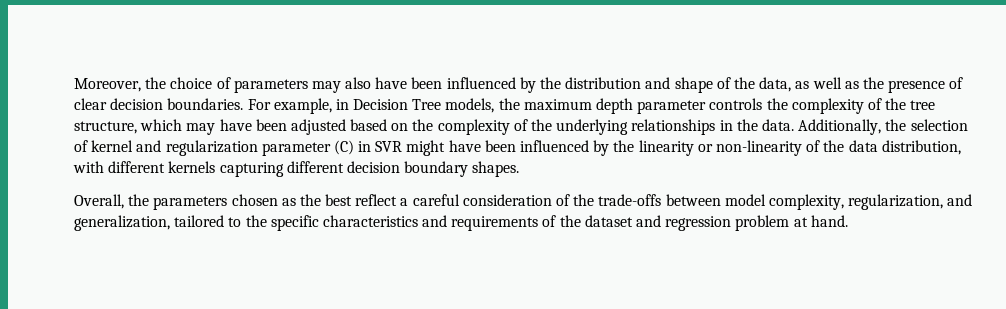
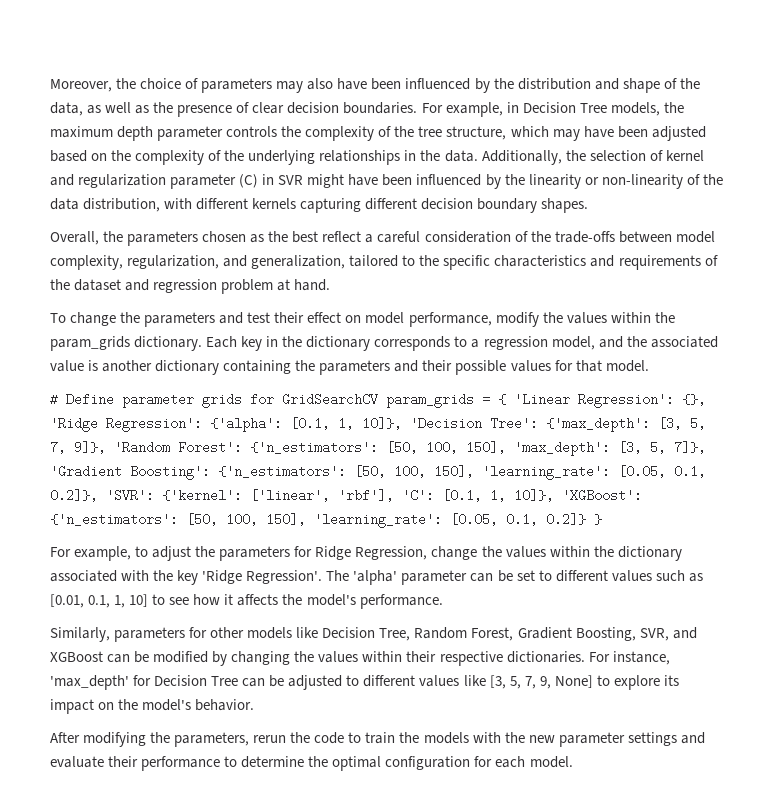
(848, 221) none -> [50,312,675,327] [50,336,718,351] [50,360,649,375] [50,393,706,408] [50,417,706,432] [50,441,706,456] [50,465,706,480] [50,489,642,502] [50,513,602,528] [50,546,682,561] [50,570,703,585] [50,594,443,609] [50,627,697,642] [50,651,670,666] [50,675,679,690] [50,699,255,714] [50,732,705,747] [50,756,573,771] // To change the parameters and test their effect on model performance, modify the values within the param_grids dictionary. Each key in the dictionary corresponds to a regression model, and the associated value is another dictionary containing the parameters and their possible values for that model. // # Define parameter grids for GridSearchCV param_grids = { 'Linear Regression': {}, 'Ridge Regression': {'alpha': [0.1, 1, 10]}, 'Decision Tree': {'max_depth': [3, 5, 7, 9]}, 'Random Forest': {'n_estimators': [50, 100, 150], 'max_depth': [3, 5, 7]}, 'Gradient Boosting': {'n_estimators': [50, 100, 150], 'learning_rate': [0.05, 0.1, 0.2]}, 'SVR': {'kernel': ['linear', 'rbf'], 'C': [0.1, 1, 10]}, 'XGBoost': {'n_estimators': [50, 100, 150], 'learning_rate': [0.05, 0.1, 0.2]} } // For example, to adjust the parameters for Ridge Regression, change the values within the dictionary associated with the key 'Ridge Regression'. The 'alpha' parameter can be set to different values such as [0.01, 0.1, 1, 10] to see how it affects the model's performance. // Similarly, parameters for other models like Decision Tree, Random Forest, Gradient Boosting, SVR, and XGBoost can be modified by changing the values within their respective dictionaries. For instance, 'max_depth' for Decision Tree can be adjusted to different values like [3, 5, 7, 9, None] to explore its impact on the model's behavior. // After modifying the parameters, rerun the code to train the models with the new parameter settings and evaluate their performance to determine the optimal configuration for each model.

